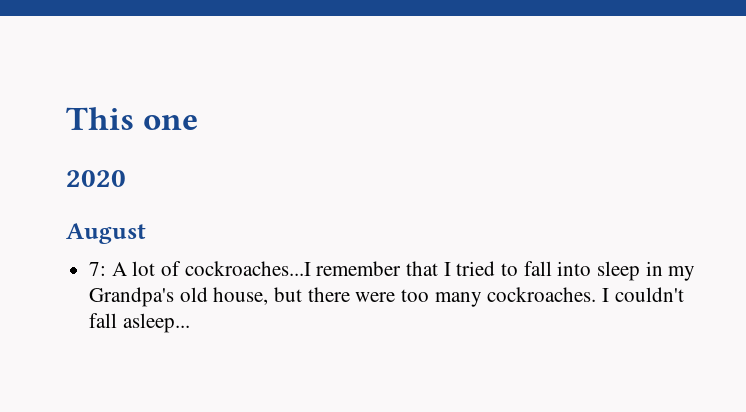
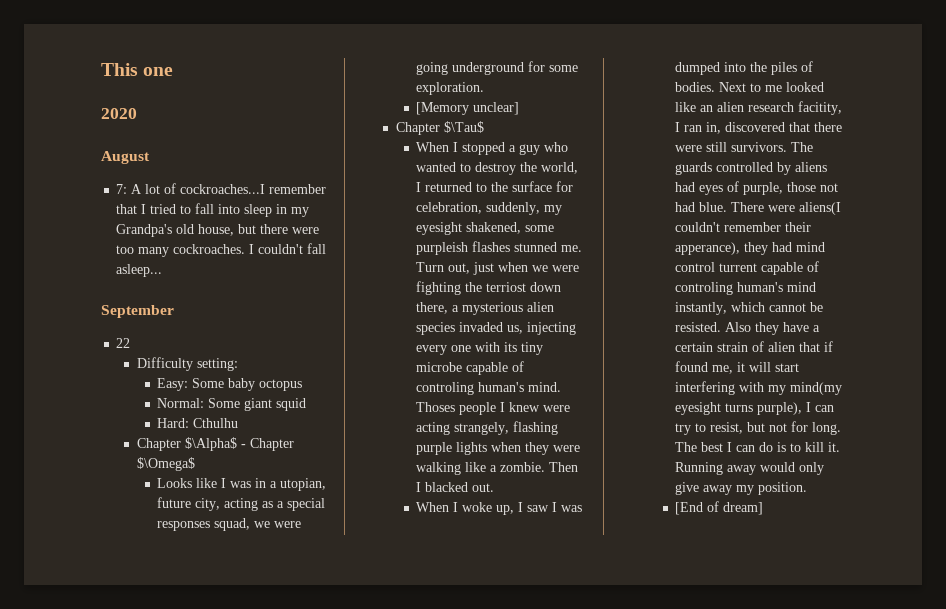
(190, 323) none -> [101,305,174,318] [116,338,131,348] [136,357,238,371] [157,378,303,391] [157,398,307,411] [157,418,239,428] [136,437,294,451] [136,457,195,471] [157,478,327,491] [157,497,326,511] [157,518,302,531] [416,61,579,75] [416,82,485,95] [416,102,520,115] [395,121,484,135] [416,142,569,155] [416,162,579,175] [416,181,574,192] [416,202,563,215] [416,222,555,235] [416,241,583,255] [416,262,580,275] [416,281,562,295] [416,302,555,315] [416,322,577,335] [416,342,544,355] [416,361,525,375] [416,382,562,395] [416,402,571,415] [416,421,559,435] [416,442,581,455] [416,462,579,475] [416,482,495,492] [416,502,583,515] [675,61,814,75] [675,82,825,92] [675,101,843,115] [675,122,843,134] [675,142,814,152] [675,162,828,175] [675,181,839,195] [675,202,842,215] [675,222,812,232] [675,242,826,255] [675,261,820,275] [675,282,817,295] [675,302,824,315] [675,322,821,335] [675,341,834,352] [675,361,800,374] [675,381,843,395] [675,402,835,415] [675,421,842,435] [675,442,841,452] [675,462,825,475] [675,482,808,495] [675,501,764,515] // September // 22 // Difficulty setting: // Easy: Some baby octopus // Normal: Some giant squid // Hard: Cthulhu // Chapter $\Alpha$ - Chapter $\Omega$ // Looks like I was in a utopian, future city, acting as a special responses squad, we were going underground for some exploration. // [Memory unclear] // Chapter $\Tau$ // When I stopped a guy who wanted to destroy the world, I returned to the surface for celebration, suddenly, my eyesight shakened, some purpleish flashes stunned me. Turn out, just when we were fighting the terriost down there, a mysterious alien species invaded us, injecting every one with its tiny microbe capable of controling human's mind. Thoses people I knew were acting strangely, flashing purple lights when they were walking like a zombie. Then I blacked out. // When I woke up, I saw I was dumped into the piles of bodies. Next to me looked like an alien research facitity, I ran in, discovered that there were still survivors. The guards controlled by aliens had eyes of purple, those not had blue. There were aliens(I couldn't remember their apperance), they had mind control turrent capable of controling human's mind instantly, which cannot be resisted. Also they have a certain strain of alien that if found me, it will start interfering with my mind(my eyesight turns purple), I can try to resist, but not for long. The best I can do is to kill it. Running away would only give away my position. // [End of dream]

